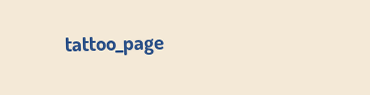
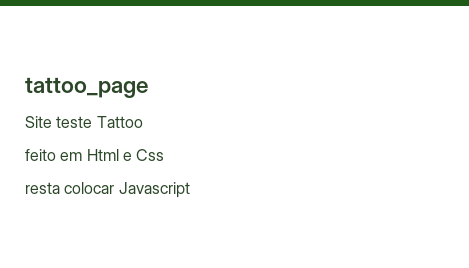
(165, 46) none -> [25,116,143,128] [25,149,165,161] [25,182,190,198] // Site teste Tattoo // feito em Html e Css // resta colocar Javascript

